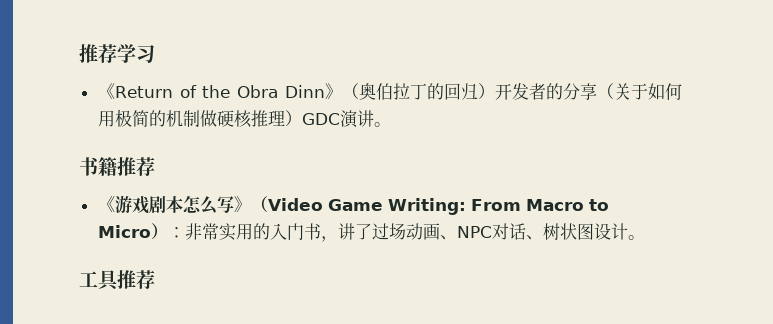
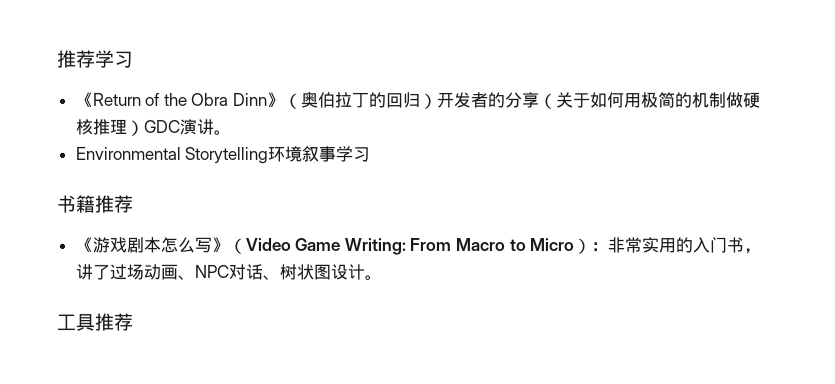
(391, 124) none -> [75,145,372,164] // Environmental Storytelling环境叙事学习

